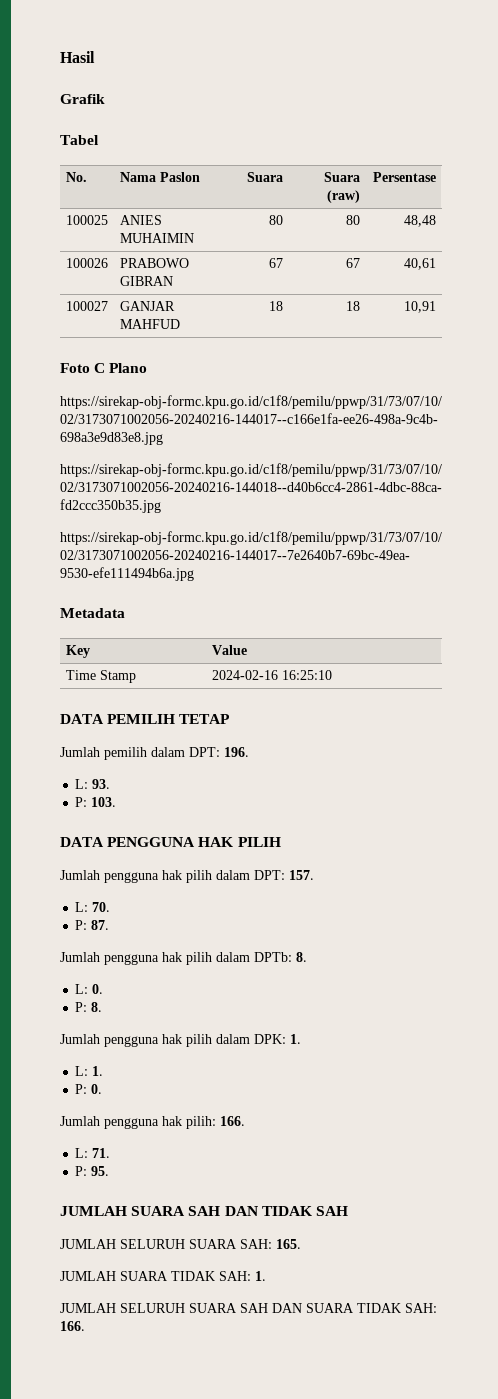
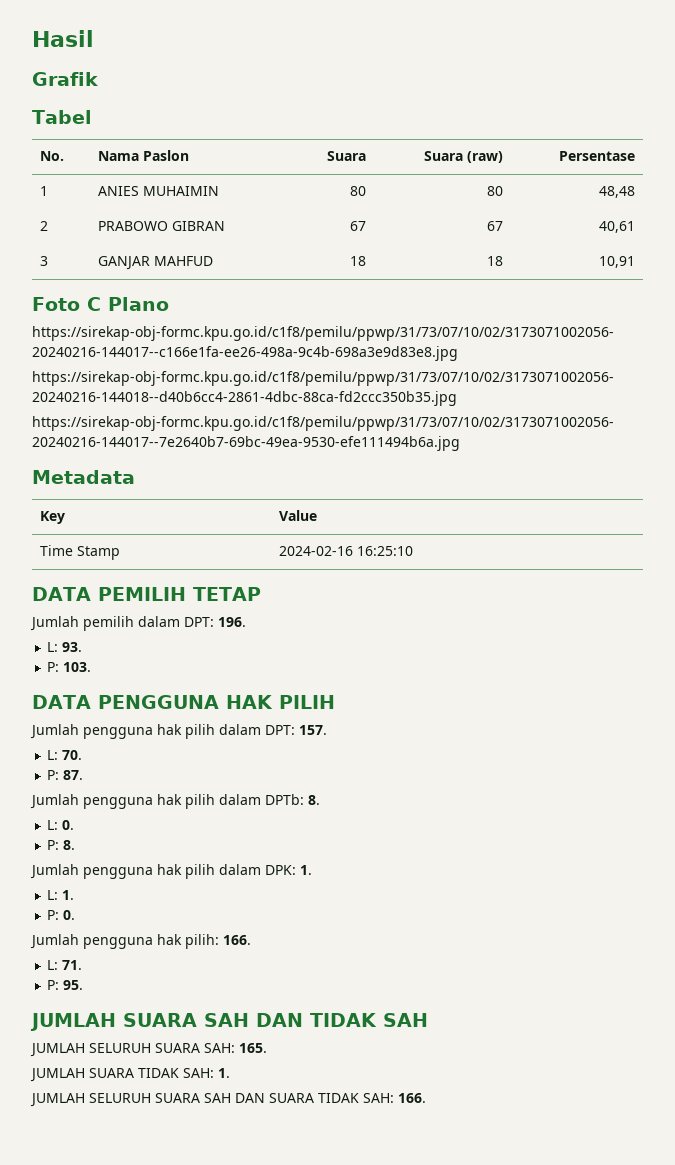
[65,215,108,225] 100025 -> [40,186,49,196] 1
[65,258,108,268] 100026 -> [40,221,49,231] 2
[65,301,108,311] 100027 -> [40,256,49,266] 3

